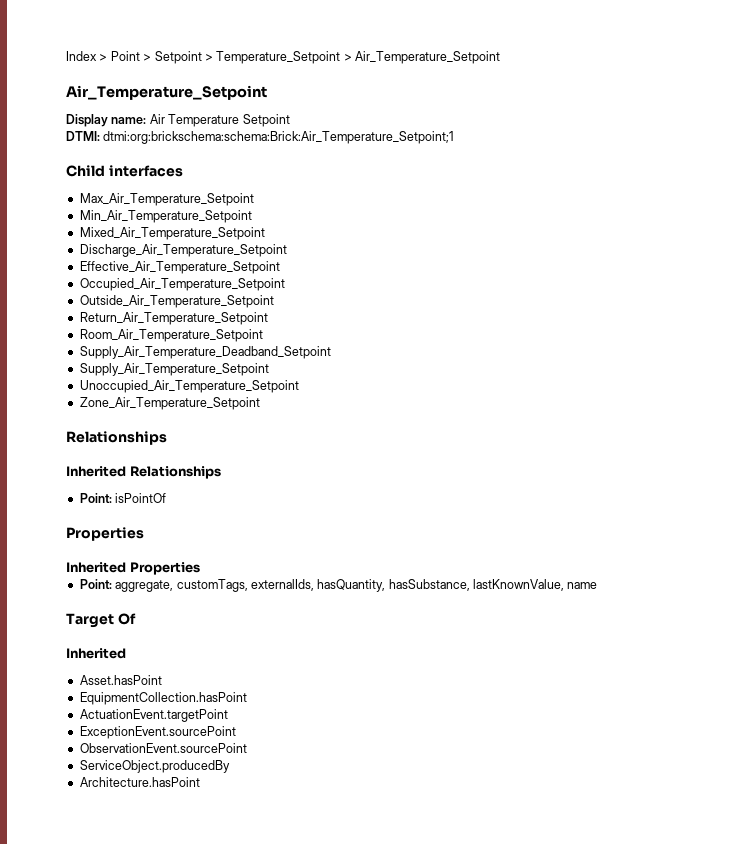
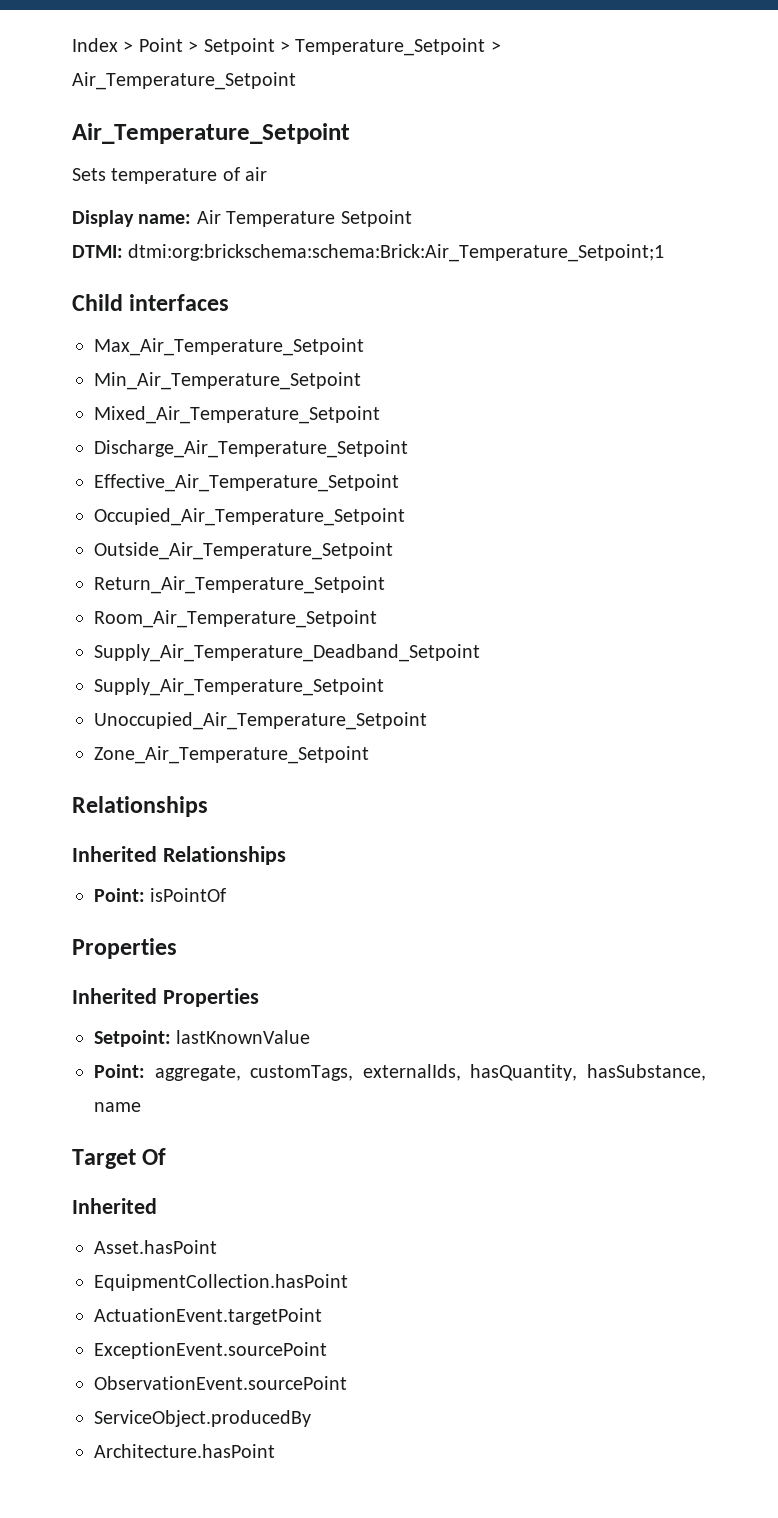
(267, 92) none -> [72,167,268,184] // Sets temperature of air
(200, 568) none -> [94,1030,311,1047] // Setpoint: lastKnownValue
[473,579,564,591] lastKnownValue, -> (706, 1072) none

